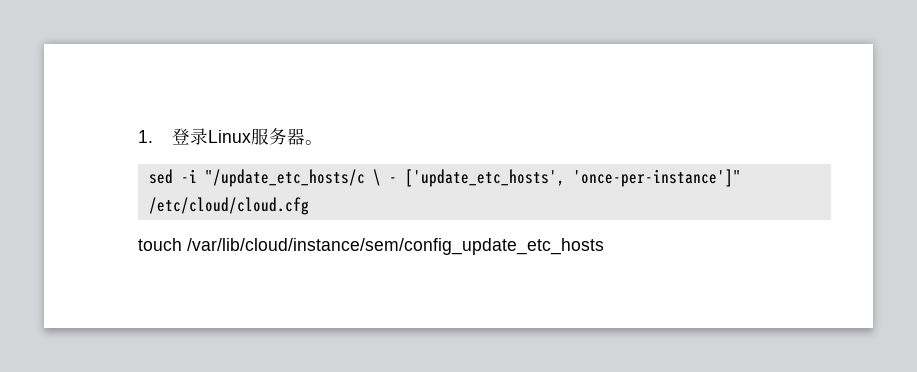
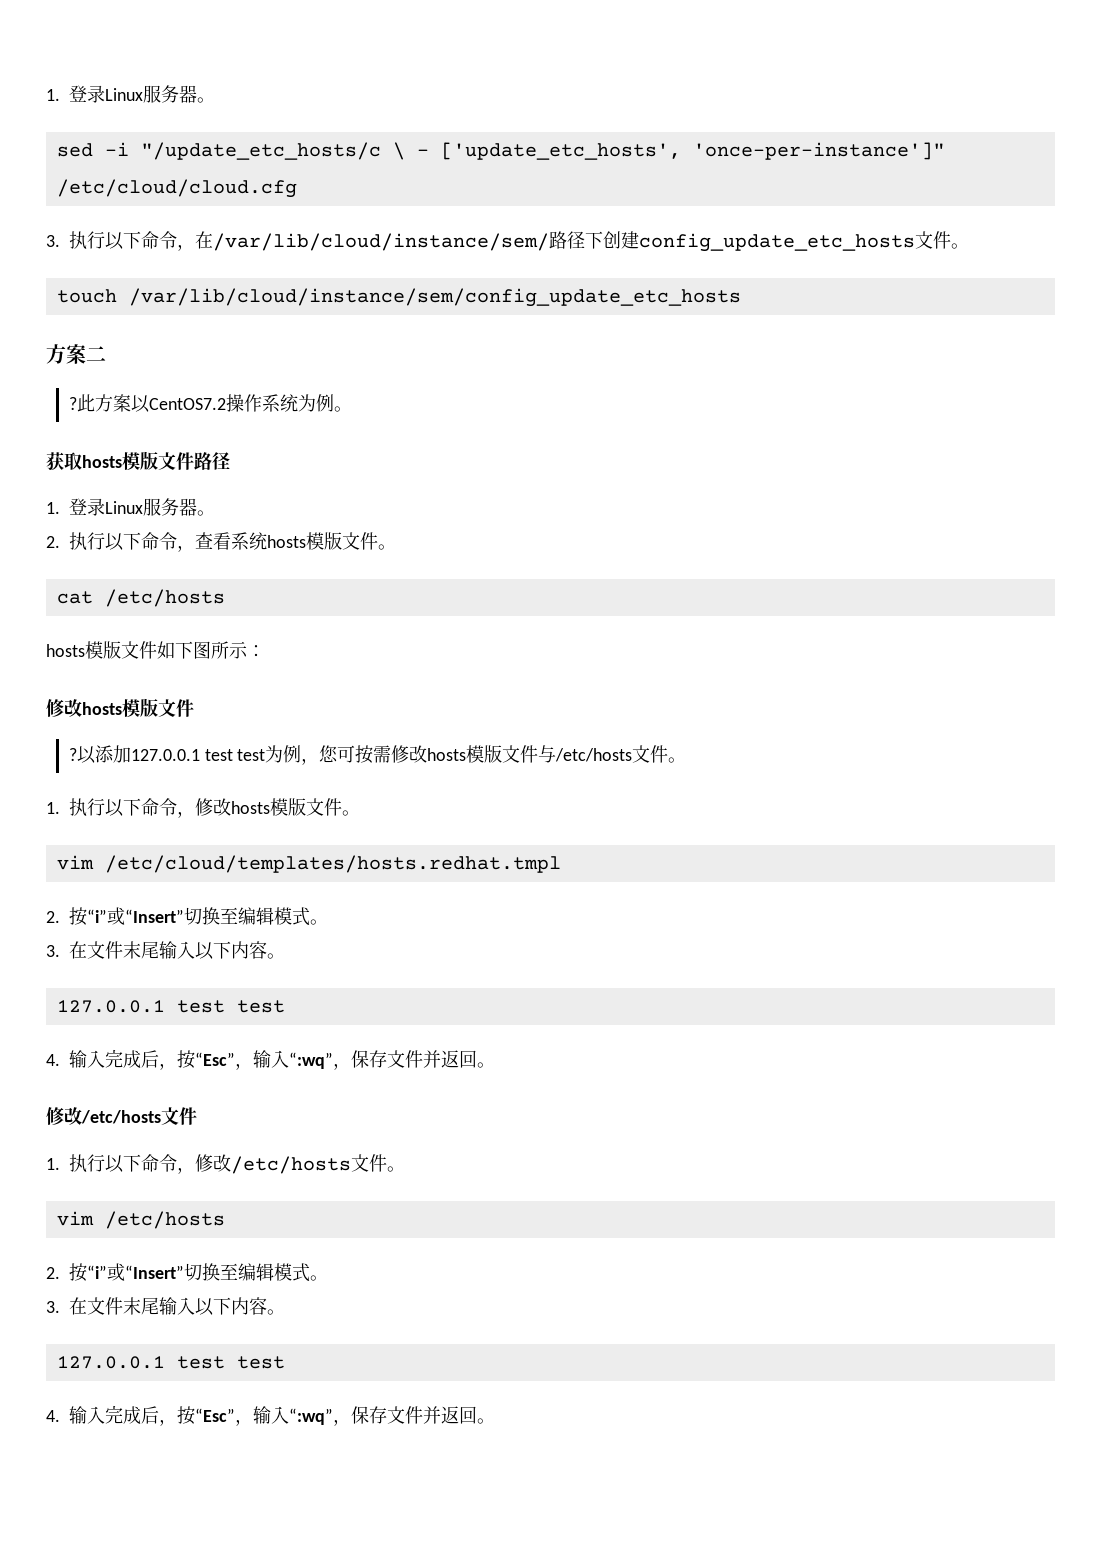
[138,238,604,255] touch /var/lib/cloud/instance/sem/config_update_etc_hosts -> [46,231,969,252] [56,288,741,307] [46,344,106,364] [68,394,352,413] [46,451,230,470] [46,498,215,516] [46,532,396,552] [56,589,225,607] [46,641,265,659] [46,698,194,717] [68,745,687,765] [46,798,360,818] [56,855,561,873] [46,907,328,926] [46,941,285,960] [56,1000,285,1013] [46,1049,495,1070] [46,1107,197,1125] [46,1154,405,1174] [56,1211,225,1229] [46,1263,328,1282] [46,1297,285,1316] [56,1356,285,1369] [46,1405,495,1426] 3.执行以下命令，在/var/lib/cloud/instance/sem/路径下创建config_update_etc_hosts文件。 // touch /var/lib/cloud/instance/sem/config_update_etc_hosts // 方案二 // ?此方案以CentOS7.2操作系统为例。 // 获取hosts模版文件路径 // 1.登录Linux服务器。 // 2.执行以下命令，查看系统hosts模版文件。 // cat /etc/hosts // hosts模版文件如下图所示： // 修改hosts模版文件 // ?以添加127.0.0.1 test test为例，您可按需修改hosts模版文件与/etc/hosts文件。 // 1.执行以下命令，修改hosts模版文件。 // vim /etc/cloud/templates/hosts.redhat.tmpl // 2.按“i”或“Insert”切换至编辑模式。 // 3.在文件末尾输入以下内容。 // 127.0.0.1 test test // 4.输入完成后，按“Esc”，输入“:wq”，保存文件并返回。 // 修改/etc/hosts文件 // 1.执行以下命令，修改/etc/hosts文件。 // vim /etc/hosts // 2.按“i”或“Insert”切换至编辑模式。 // 3.在文件末尾输入以下内容。 // 127.0.0.1 test test // 4.输入完成后，按“Esc”，输入“:wq”，保存文件并返回。

